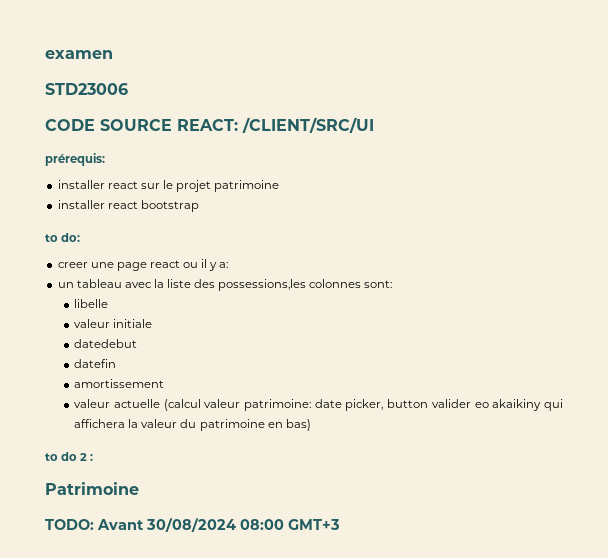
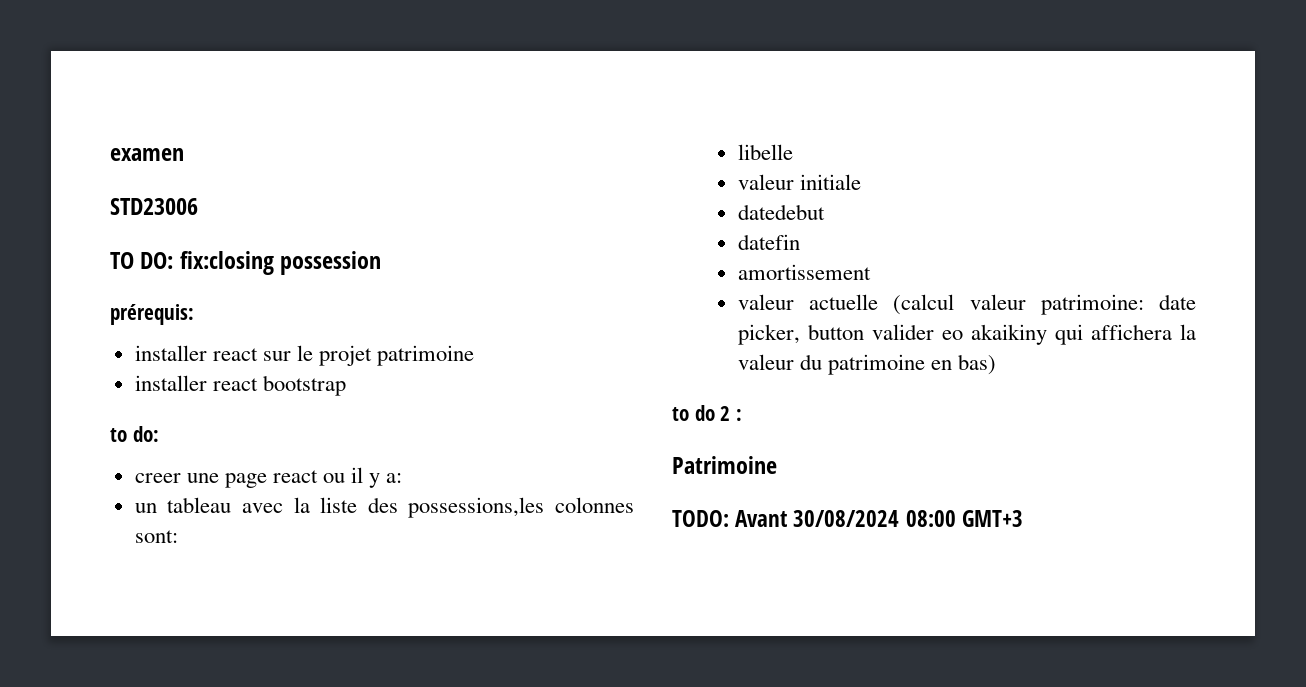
[45,117,374,133] CODE SOURCE REACT: /CLIENT/SRC/UI -> [110,251,382,275] TO DO: fix:closing possession

